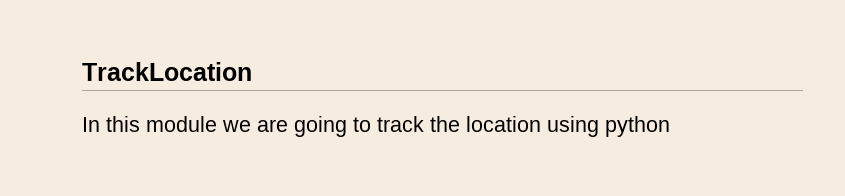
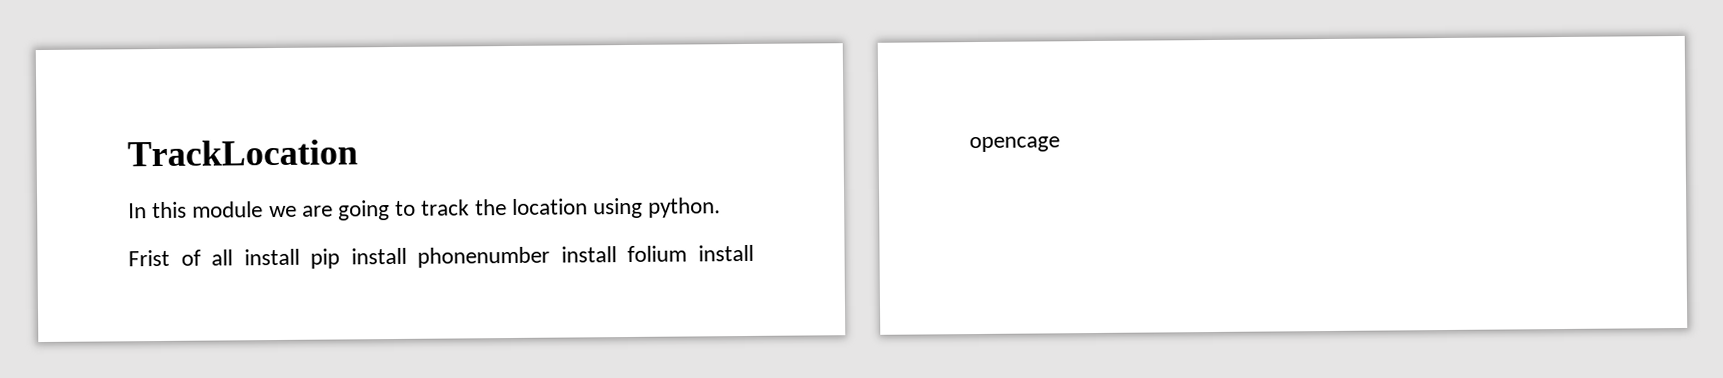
[605,116,670,137] python -> [648,197,722,218] [128,244,754,269] [969,136,1060,153] python. // Frist of all install pip install phonenumber install folium install opencage

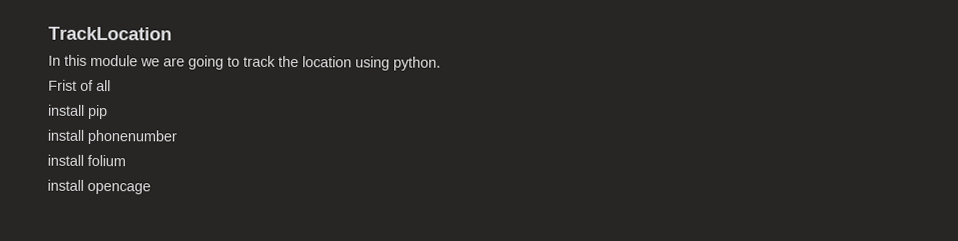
(234, 257) none -> (111, 85) //
(341, 258) none -> (108, 112) //
(551, 257) none -> (177, 137) //
(688, 254) none -> (126, 160) //

